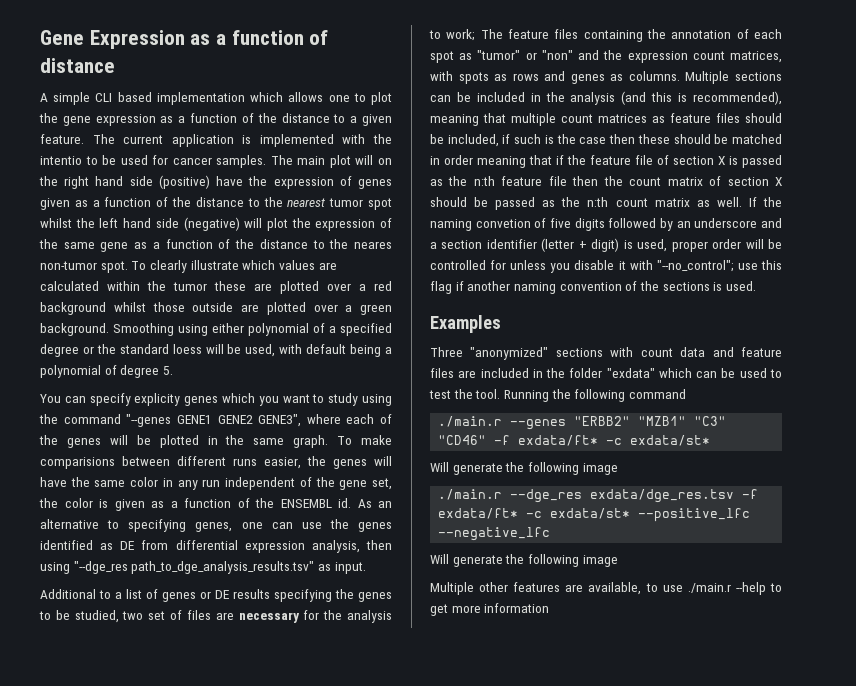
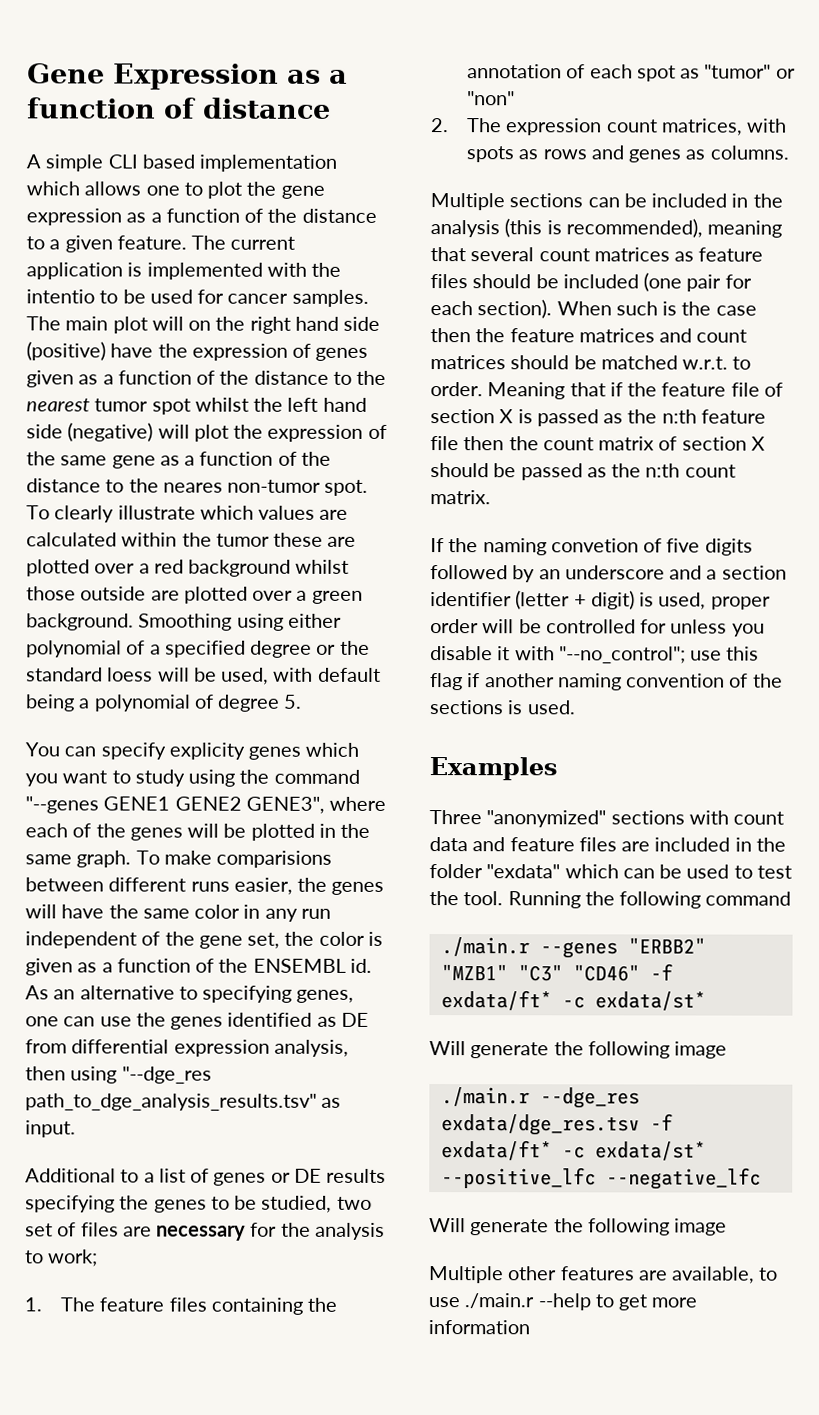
(476, 35) none -> [24,1297,42,1312] // 1.
[578,50,623,60] and the -> [431,118,503,133] // 2. The
(680, 76) none -> (789, 152) //
[621,91,673,105] (and this -> [504,218,543,238] (this
[511,113,556,126] multiple -> [470,247,535,262] several
[447,134,511,147] included, if -> [562,272,752,292] [430,299,612,319] included (one pair for each section). When
[637,134,782,144] [430,155,526,168] these should be matched in order meaning -> [475,328,748,343] [430,355,752,370] [430,382,566,400] the feature matrices and count matrices should be matched w.r.t. to order. Meaning
[654,197,742,207] matrix as well. -> [430,490,491,505] matrix. //

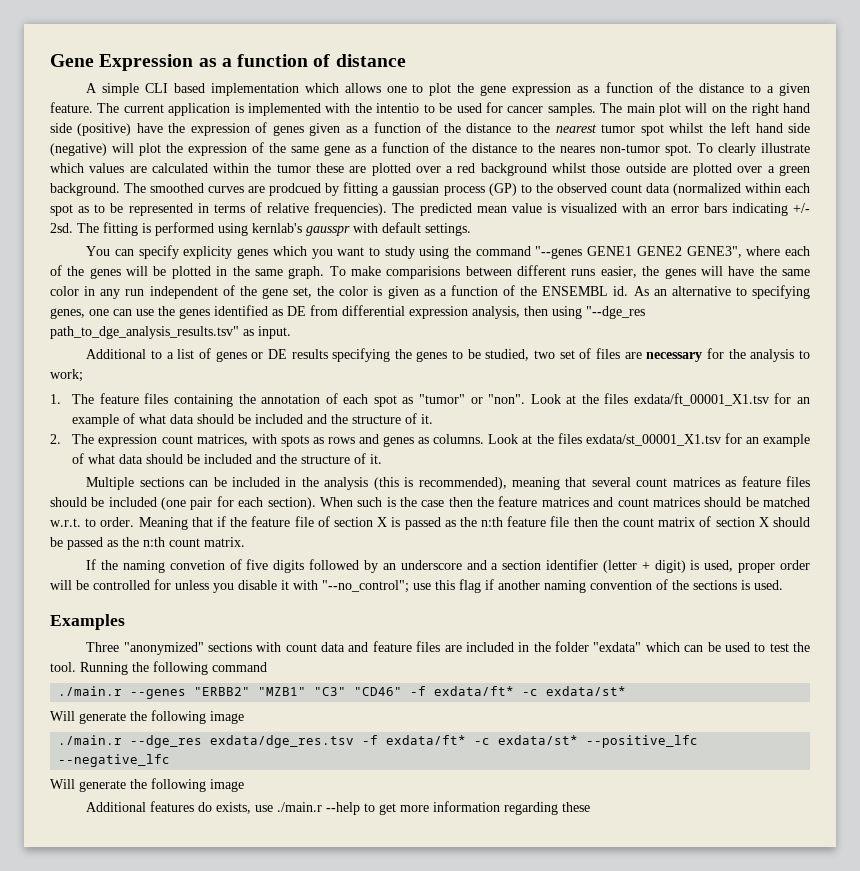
[138,613,342,631] [26,640,370,658] [26,667,381,685] [25,694,303,712] Smoothing using either polynomial of a specified degree or the standard loess will be used, with default being a polynomial of degree 5. -> [124,182,810,196] [50,202,810,216] [50,222,471,236] The smoothed curves are prodcued by fitting a gaussian process (GP) to the observed count data (normalized within each spot as to be represented in terms of relative frequencies). The predicted mean value is visualized with an error bars indicating +/- 2sd. The fitting is performed using kernlab's gausspr with default settings.
[467,91,516,106] "non" -> [488,393,810,406] [72,413,434,427] "non". Look at the files exdata/ft_00001_X1.tsv for an example of what data should be included and the structure of it.
(789, 152) none -> [488,433,810,447] [72,453,383,464] Look at the files exdata/st_00001_X1.tsv for an example of what data should be included and the structure of it.
[428,1266,779,1284] Multiple other features are available, to -> [86,801,252,814] Additional features do exists,
(530, 1327) none -> [504,802,591,815] regarding these

